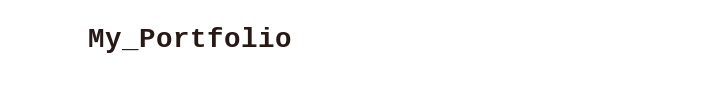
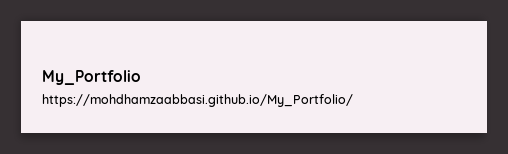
(292, 40) none -> [42,94,353,107] // https://mohdhamzaabbasi.github.io/My_Portfolio/

